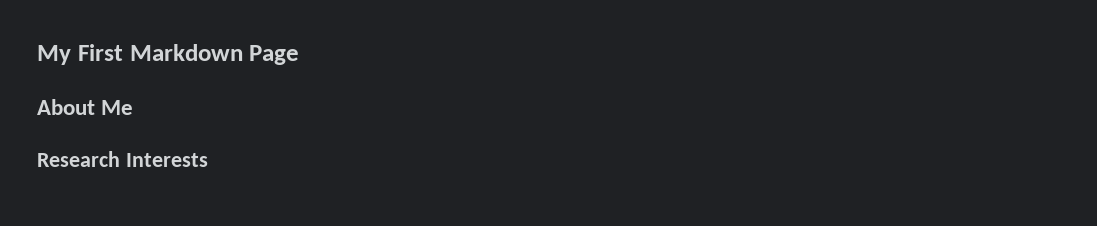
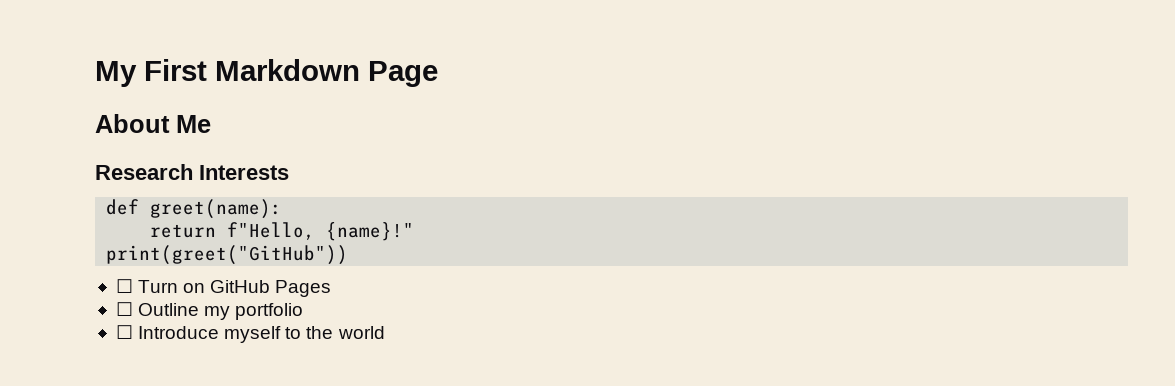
(208, 160) none -> [106,199,283,219] [150,222,415,241] [106,245,349,265] [115,279,332,297] [115,302,304,320] [115,325,385,343] // def greet(name): // return f"Hello, {name}!" // print(greet("GitHub")) // ☐ Turn on GitHub Pages // ☐ Outline my portfolio // ☐ Introduce myself to the world

